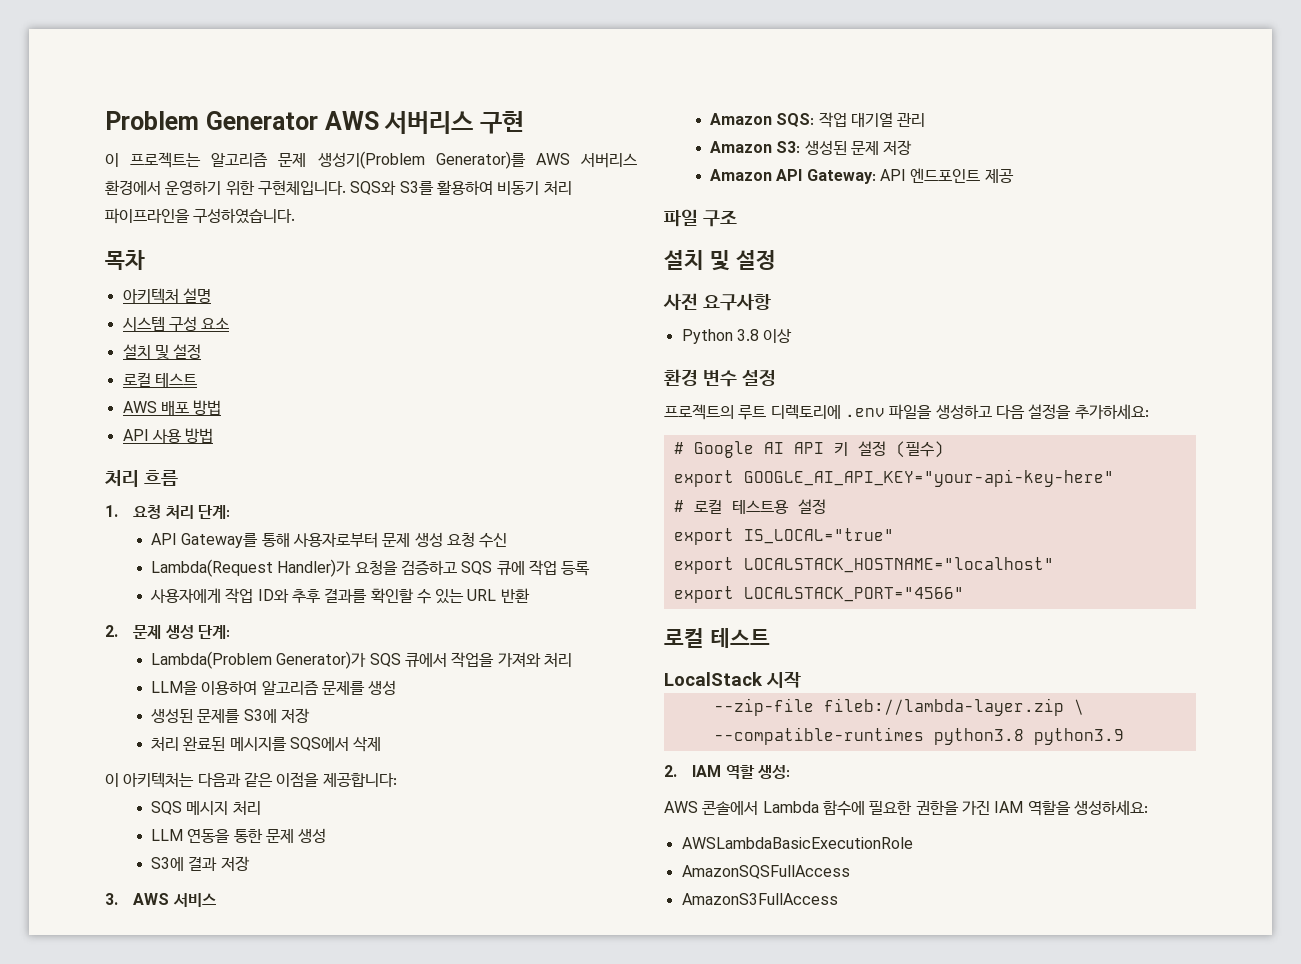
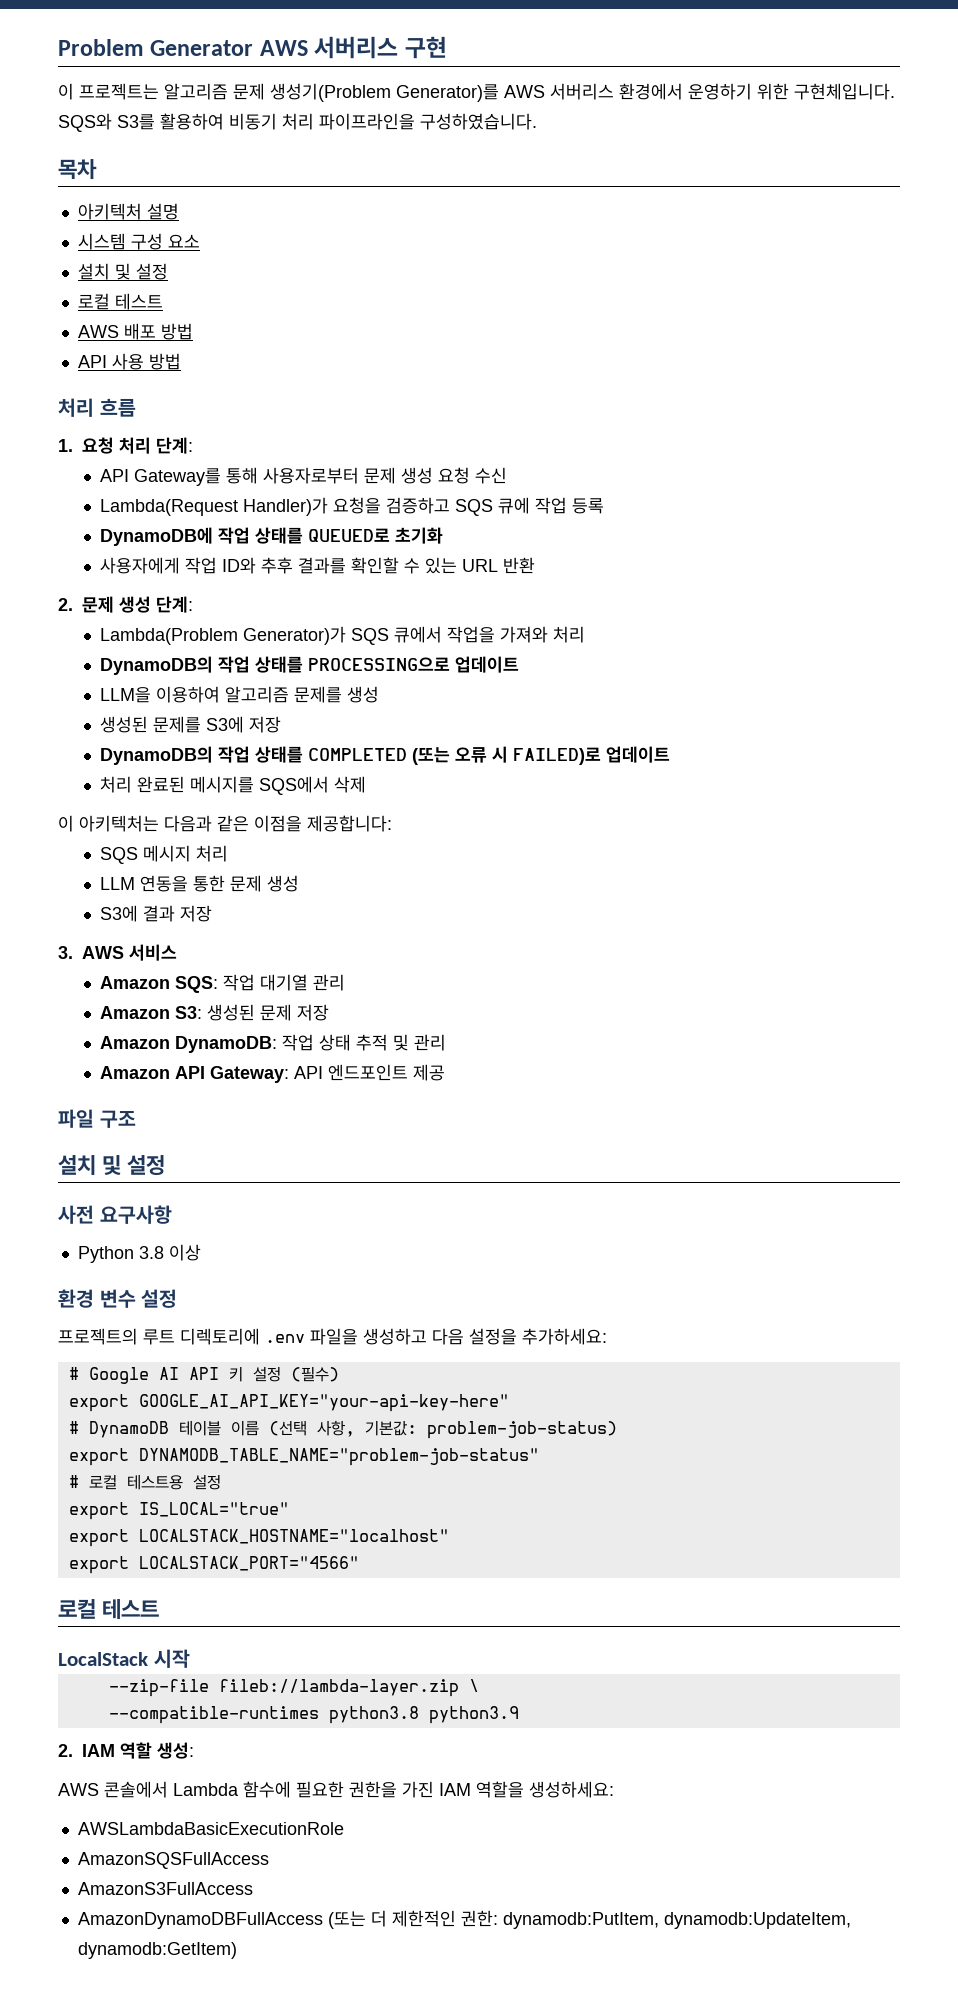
(591, 568) none -> [100,527,444,546] // DynamoDB에 작업 상태를 QUEUED로 초기화
(572, 659) none -> [100,656,520,675] // DynamoDB의 작업 상태를 PROCESSING으로 업데이트
(310, 715) none -> [100,746,671,765] // DynamoDB의 작업 상태를 COMPLETED (또는 오류 시 FAILED)로 업데이트
(913, 147) none -> [100,1034,447,1053] // Amazon DynamoDB: 작업 상태 추적 및 관리
(1114, 478) none -> [68,1420,617,1439] [68,1448,539,1466] // # DynamoDB 테이블 이름 (선택 사항, 기본값: problem-job-status) // export DYNAMODB_TABLE_NAME="problem-job-status"
(838, 899) none -> [77,1910,851,1929] [77,1942,237,1959] // AmazonDynamoDBFullAccess (또는 더 제한적인 권한: dynamodb:PutItem, dynamodb:UpdateItem, dynamodb:GetItem)

